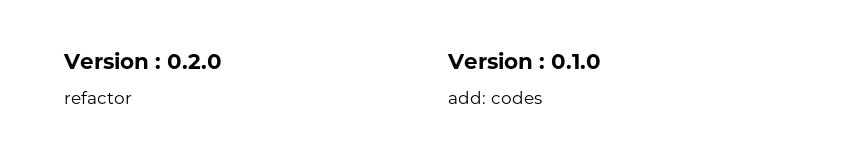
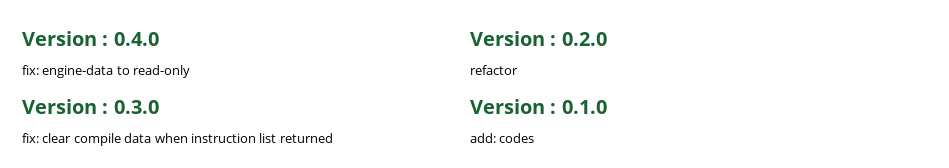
[63,52,161,69] Version : -> [22,31,159,46] [22,65,191,78] [22,99,159,114] [22,133,333,146] [470,31,557,46] Version : 0.4.0 // fix: engine-data to read-only // Version : 0.3.0 // fix: clear compile data when instruction list returned // Version :

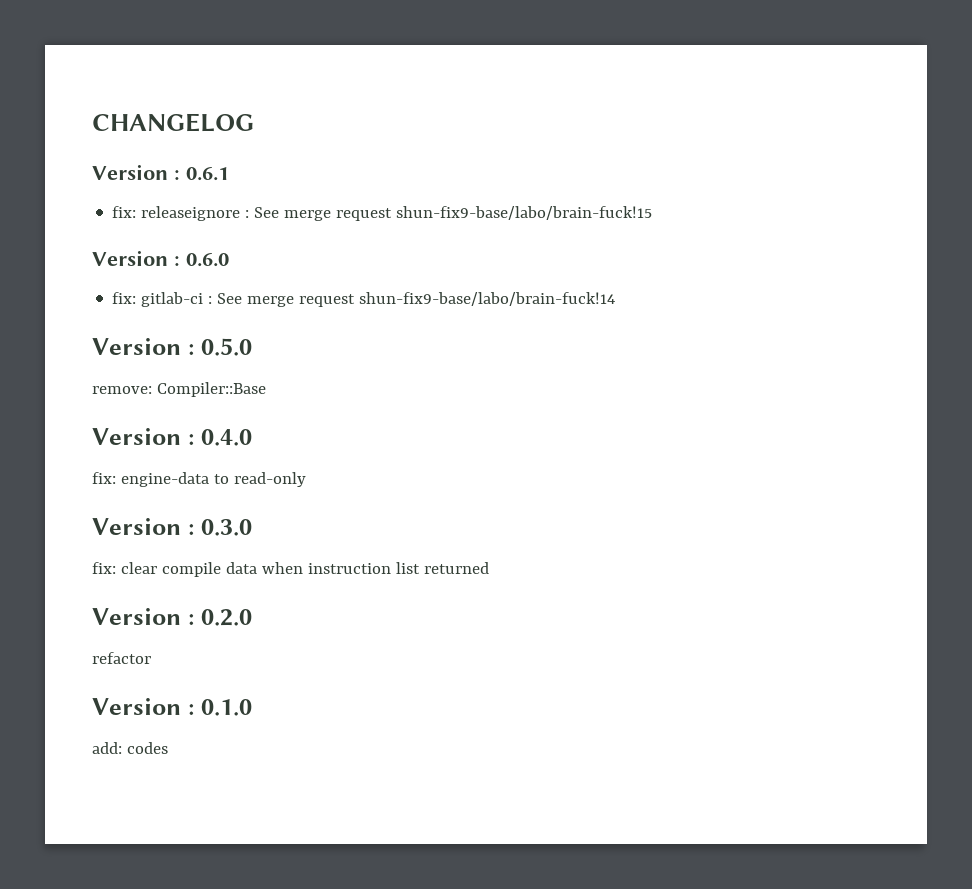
(22, 38) none -> [92,113,254,132] [92,164,229,181] [112,206,653,221] [92,250,229,267] [112,292,616,307] [92,338,252,356] [92,382,266,397] CHANGELOG // Version : 0.6.1 // fix: releaseignore : See merge request shun-fix9-base/labo/brain-fuck!15 // Version : 0.6.0 // fix: gitlab-ci : See merge request shun-fix9-base/labo/brain-fuck!14 // Version : 0.5.0 // remove: Compiler::Base //

